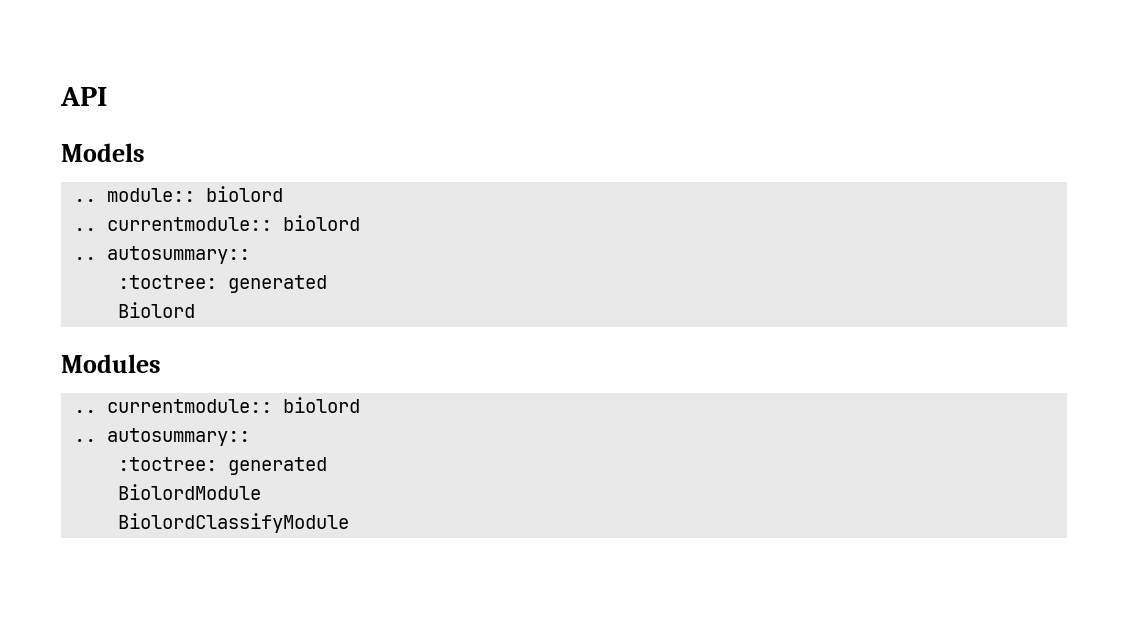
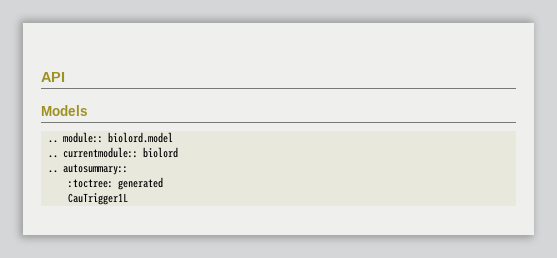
[205,186,283,202] [73,215,360,231] [73,246,250,264] [117,275,327,293] [117,302,195,318] [61,354,161,373] [73,397,360,413] [73,428,250,446] [117,457,327,475] [117,484,261,500] [117,513,349,533] biolord // .. currentmodule:: biolord // .. autosummary:: // :toctree: generated // Biolord // Modules // .. currentmodule:: biolord // .. autosummary:: // :toctree: generated // BiolordModule // BiolordClassifyModule -> [107,132,173,143] [47,147,178,158] [47,164,128,175] [67,177,163,190] [67,193,128,205] biolord.model // .. currentmodule:: biolord // .. autosummary:: // :toctree: generated // CauTrigger1L

